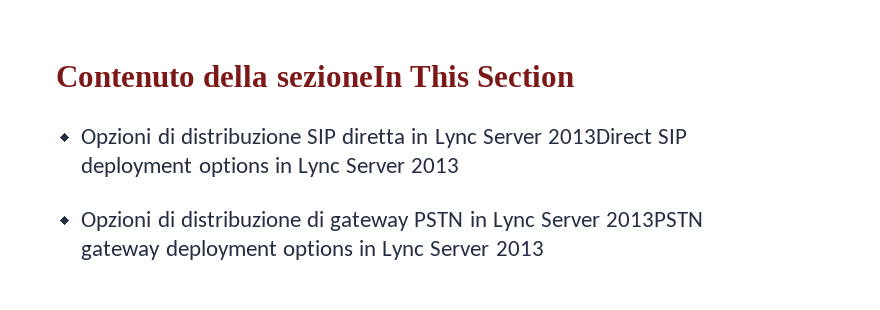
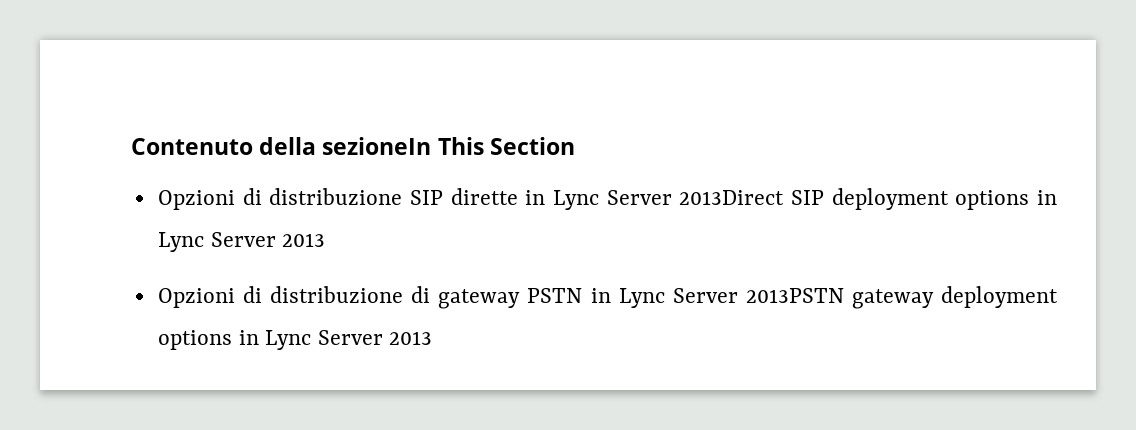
[342,128,406,144] diretta -> [450,188,518,205] dirette

